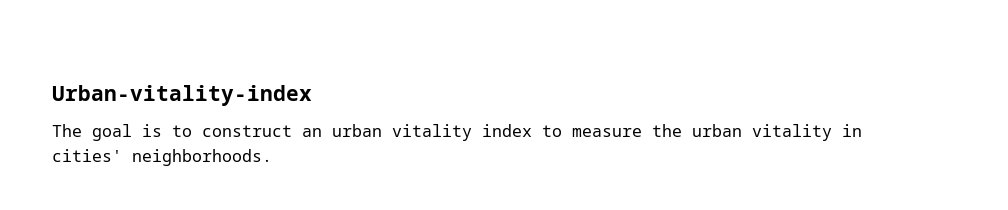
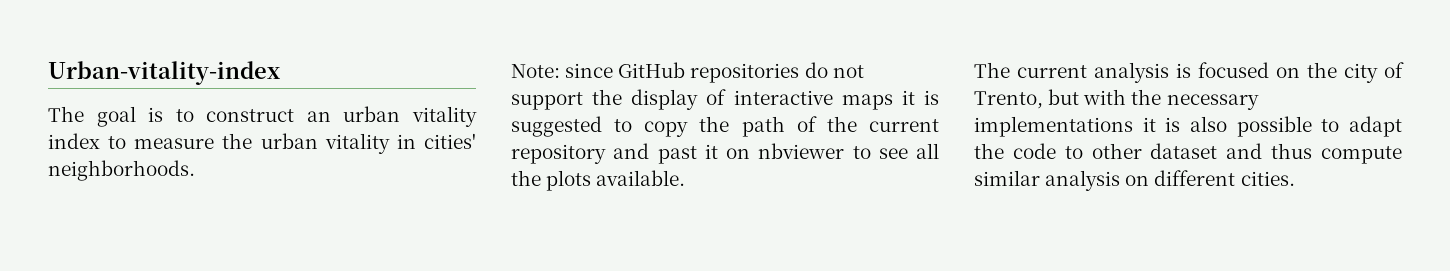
(272, 157) none -> [511,62,864,83] [511,89,939,110] [511,116,939,137] [511,143,939,164] [511,170,686,191] [974,62,1404,83] [974,89,1259,110] [974,116,1402,137] [974,143,1402,164] [974,170,1295,191] // Note: since GitHub repositories do not support the display of interactive maps it is suggested to copy the path of the current repository and past it on nbviewer to see all the plots available. // The current analysis is focused on the city of Trento, but with the necessary implementations it is also possible to adapt the code to other dataset and thus compute similar analysis on different cities.

